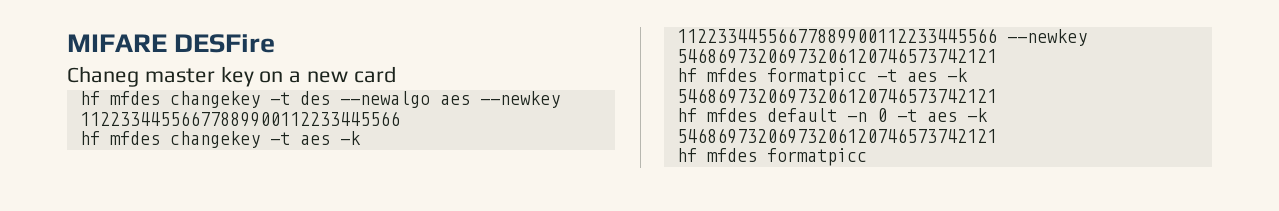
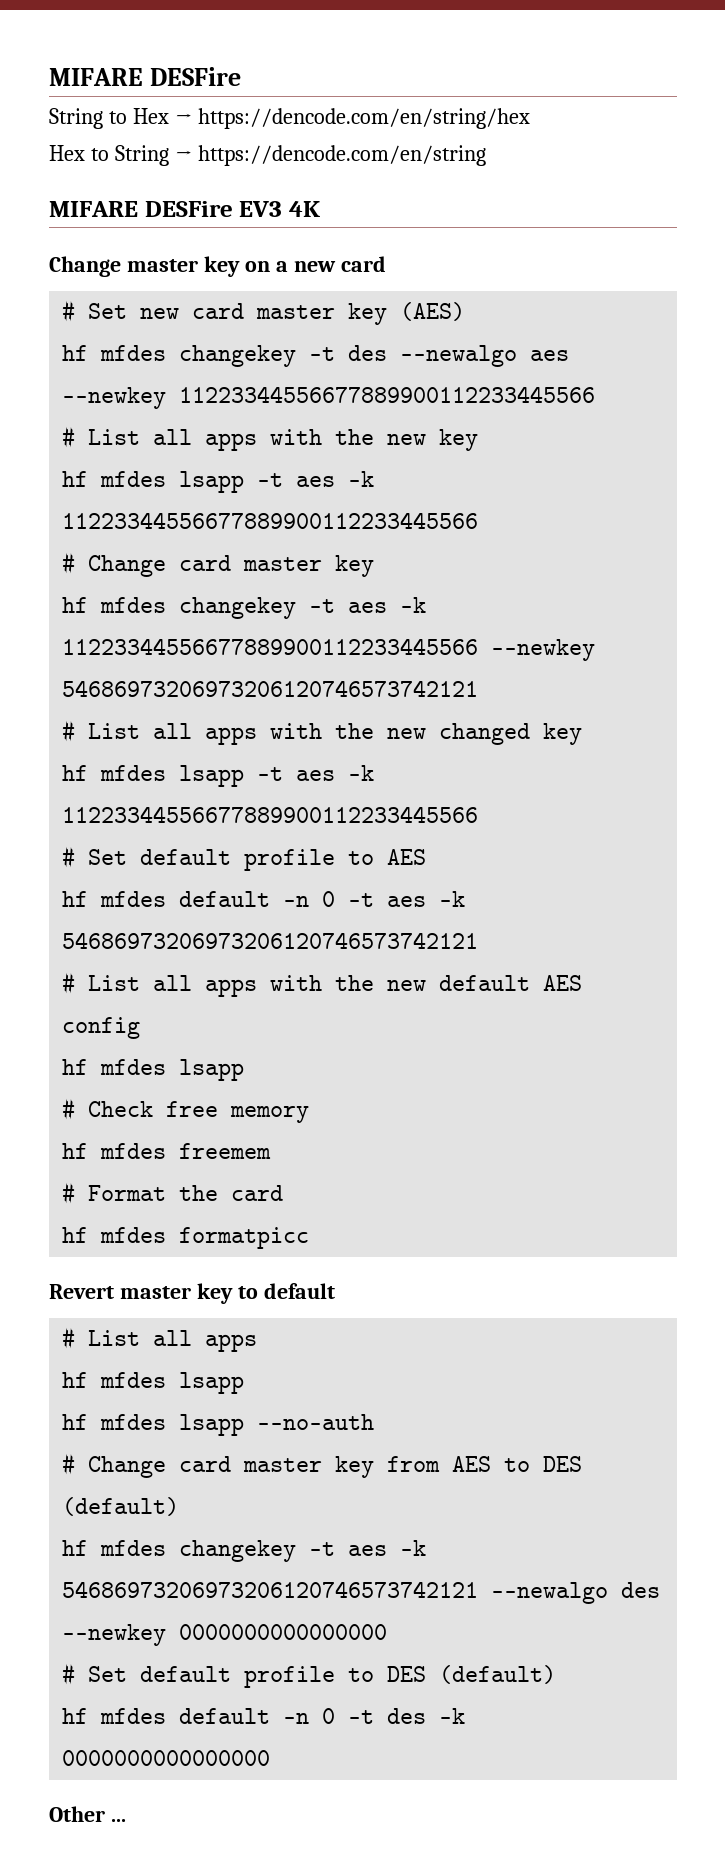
[67,66,139,87] Chaneg -> [49,108,530,129] [49,145,486,166] [49,201,320,217] [49,256,121,277] String to Hex → https://dencode.com/en/string/hex // Hex to String → https://dencode.com/en/string // MIFARE DESFire EV3 4K // Change
(396, 74) none -> [62,300,466,325] // # Set new card master key (AES)
(400, 119) none -> [62,426,479,451] [62,471,375,493] [62,512,479,529] [62,552,375,577] // # List all apps with the new key // hf mfdes lsapp -t aes -k 11223344556677889900112233445566 // # Change card master key
[676,68,968,86] [676,88,997,104] // hf mfdes formatpicc -t aes -k 54686973206973206120746573742121 -> [62,720,583,745] [62,765,375,787] [62,806,479,823] [62,846,427,871] // # List all apps with the new changed key // hf mfdes lsapp -t aes -k 11223344556677889900112233445566 // # Set default profile to AES
[676,148,867,166] hf mfdes formatpicc -> [62,972,583,997] [62,1017,141,1039] [62,1059,245,1081] [62,1098,310,1123] [62,1143,272,1159] [62,1182,284,1204] [62,1227,310,1249] [49,1283,335,1304] [62,1327,258,1352] [62,1372,245,1394] [62,1414,375,1436] [62,1453,583,1478] [62,1497,180,1516] [62,1540,427,1562] [62,1581,661,1604] [62,1624,388,1646] [62,1663,557,1688] [62,1708,466,1724] [62,1750,271,1766] [49,1806,126,1822] # List all apps with the new default AES config // hf mfdes lsapp // # Check free memory // hf mfdes freemem // # Format the card // hf mfdes formatpicc // Revert master key to default // # List all apps // hf mfdes lsapp // hf mfdes lsapp --no-auth // # Change card master key from AES to DES (default) // hf mfdes changekey -t aes -k 54686973206973206120746573742121 --newalgo des --newkey 0000000000000000 // # Set default profile to DES (default) // hf mfdes default -n 0 -t des -k 0000000000000000 // Other ...

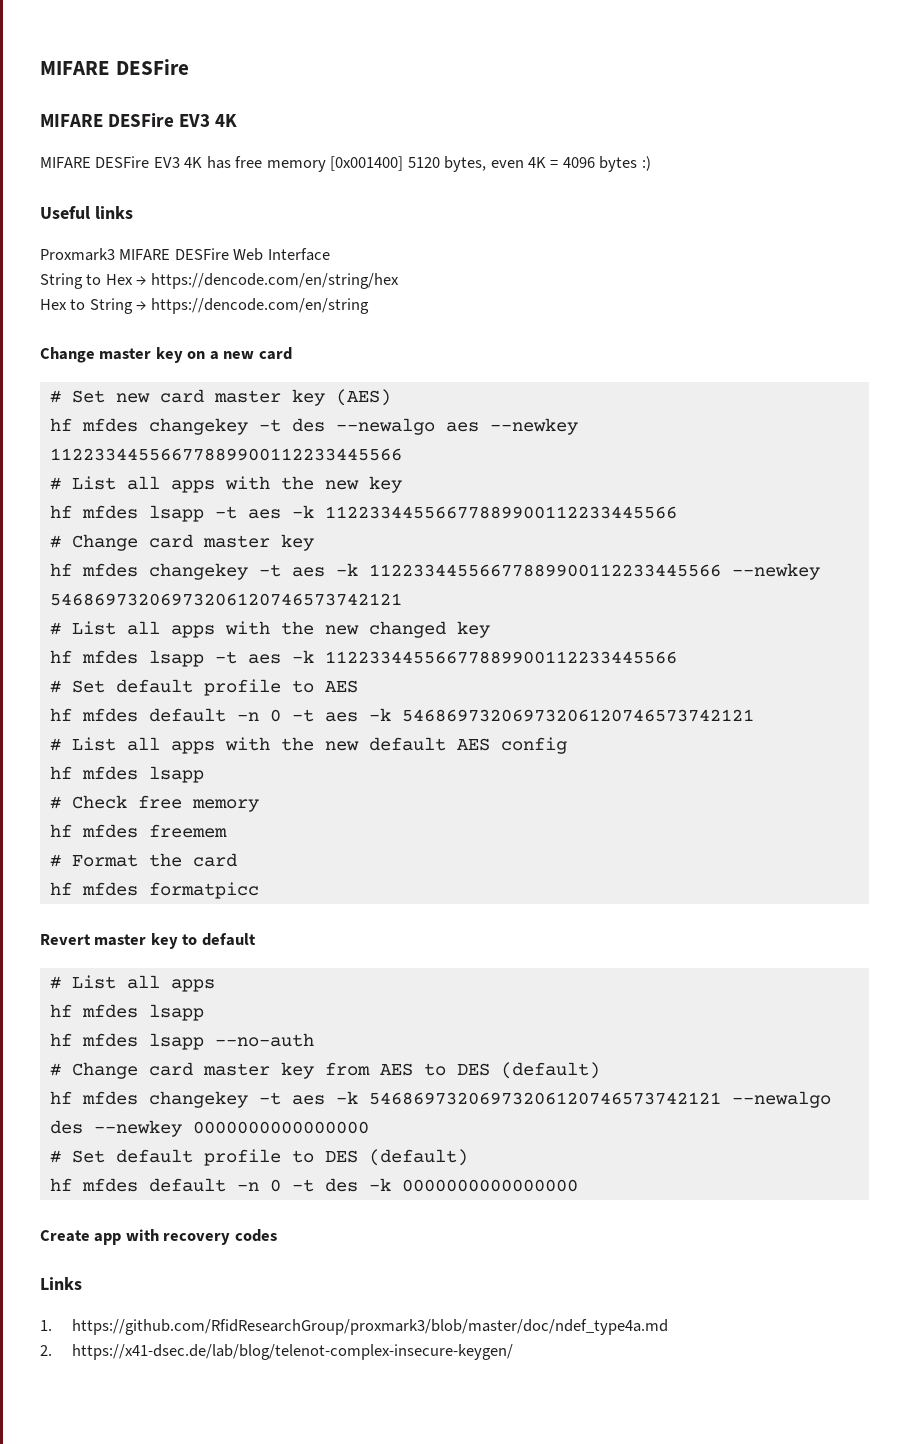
[49,67,241,86] MIFARE DESFire -> [40,59,189,75] [40,113,238,127] [40,156,651,172] [40,206,133,219] [40,248,330,261] MIFARE DESFire // MIFARE DESFire EV3 4K // MIFARE DESFire EV3 4K has free memory [0x001400] 5120 bytes, even 4K = 4096 bytes :) // Useful links // Proxmark3 MIFARE DESFire Web Interface
[49,201,320,217] // MIFARE DESFire EV3 4K -> (369, 306) none
[49,1806,126,1822] Other ... -> [40,1229,277,1245] [40,1277,82,1290] [40,1319,668,1335] [40,1344,513,1360] Create app with recovery codes // Links // 1. https://github.com/RfidResearchGroup/proxmark3/blob/master/doc/ndef_type4a.md // 2. https://x41-dsec.de/lab/blog/telenot-complex-insecure-keygen/

